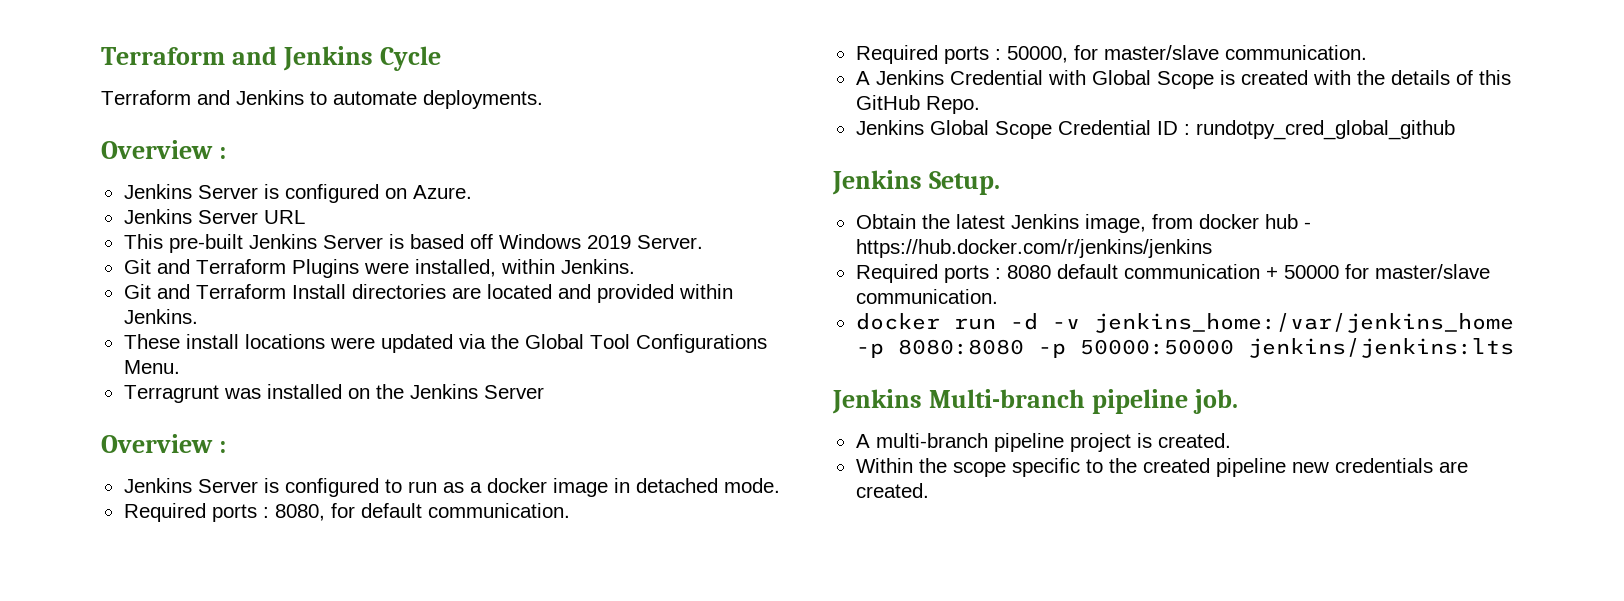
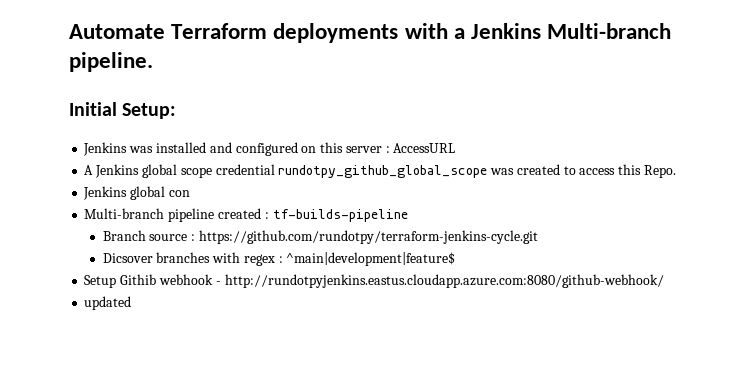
[101,46,442,71] [101,90,543,109] [101,140,227,159] [123,184,472,203] [123,209,305,224] [123,234,703,253] [123,259,635,278] [123,284,733,303] [123,309,198,324] [123,334,767,353] [123,360,180,374] [123,384,544,403] [101,434,227,453] [123,478,780,497] [123,503,570,522] [855,45,1367,64] [855,70,1511,89] [855,95,980,114] [855,120,1455,140] [832,170,1001,195] [855,214,1311,233] [855,239,1212,258] [855,264,1490,283] [855,289,998,304] [855,313,1514,333] [855,338,1514,358] [832,389,1239,414] [855,433,1231,452] [855,458,1468,477] [855,483,929,498] Terraform and Jenkins Cycle // Terraform and Jenkins to automate deployments. // Overview : // Jenkins Server is configured on Azure. // Jenkins Server URL // This pre-built Jenkins Server is based off Windows 2019 Server. // Git and Terraform Plugins were installed, within Jenkins. // Git and Terraform Install directories are located and provided within Jenkins. // These install locations were updated via the Global Tool Configurations Menu. // Terragrunt was installed on the Jenkins Server // Overview : // Jenkins Server is configured to run as a docker image in detached mode. // Required ports : 8080, for default communication. // Required ports : 50000, for master/slave communication. // A Jenkins Credential with Global Scope is created with the details of this GitHub Repo. // Jenkins Global Scope Credential ID : rundotpy_cred_global_github // Jenkins Setup. // Obtain the latest Jenkins image, from docker hub - https://hub.docker.com/r/jenkins/jenkins // Required ports : 8080 default communication + 50000 for master/slave communication. // docker run -d -v jenkins_home:/var/jenkins_home -p 8080:8080 -p 50000:50000 jenkins/jenkins:lts // Jenkins Multi-branch pipeline job. // A multi-branch pipeline project is created. // Within the scope specific to the created pipeline new credentials are created. -> [69,23,672,43] [69,52,153,72] [69,102,177,119] [83,142,456,156] [84,164,676,178] [83,186,190,200] [84,208,408,222] [102,230,538,244] [102,252,456,266] [84,274,664,288] [84,296,132,310] Automate Terraform deployments with a Jenkins Multi-branch pipeline. // Initial Setup: // Jenkins was installed and configured on this server : AccessURL // A Jenkins global scope credential rundotpy_github_global_scope was created to access this Repo. // Jenkins global con // Multi-branch pipeline created : tf-builds-pipeline // Branch source : https://github.com/rundotpy/terraform-jenkins-cycle.git // Dicsover branches with regex : ^main|development|feature$ // Setup Githib webhook - http://rundotpyjenkins.eastus.cloudapp.azure.com:8080/github-webhook/ // updated

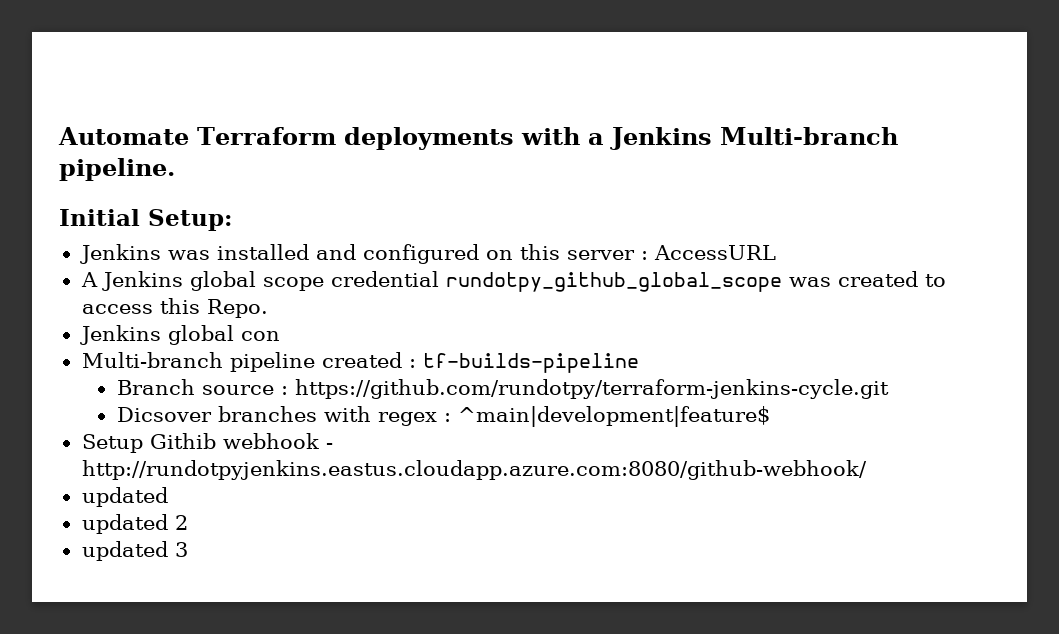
(132, 303) none -> [81,514,188,534] [81,541,188,561] // updated 2 // updated 3

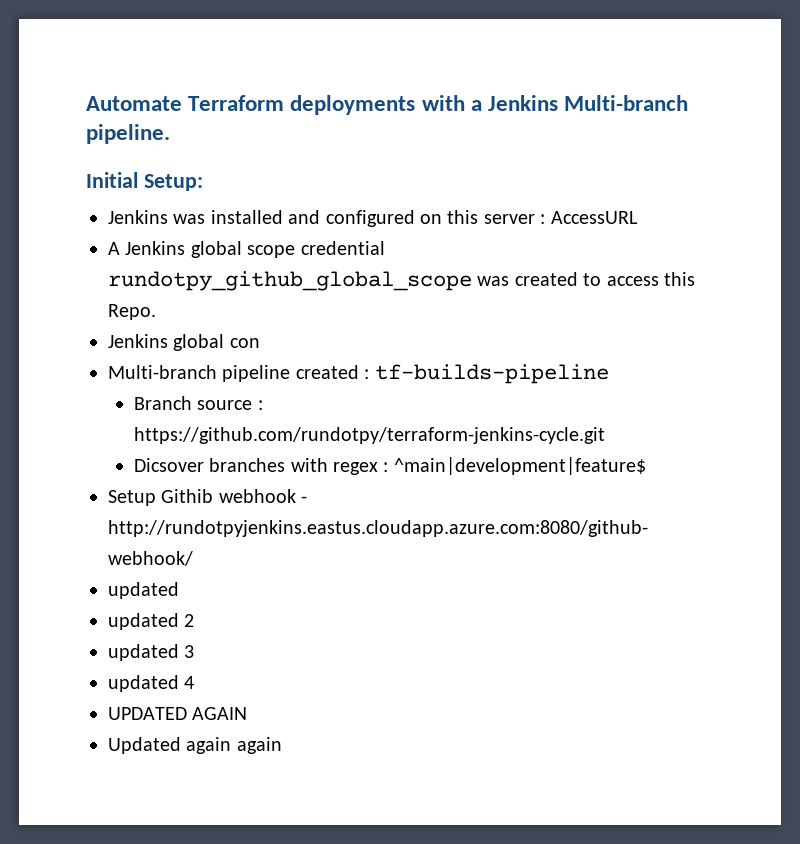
(188, 549) none -> [108,675,195,692] [108,707,248,720] [108,737,282,754] // updated 4 // UPDATED AGAIN // Updated again again

